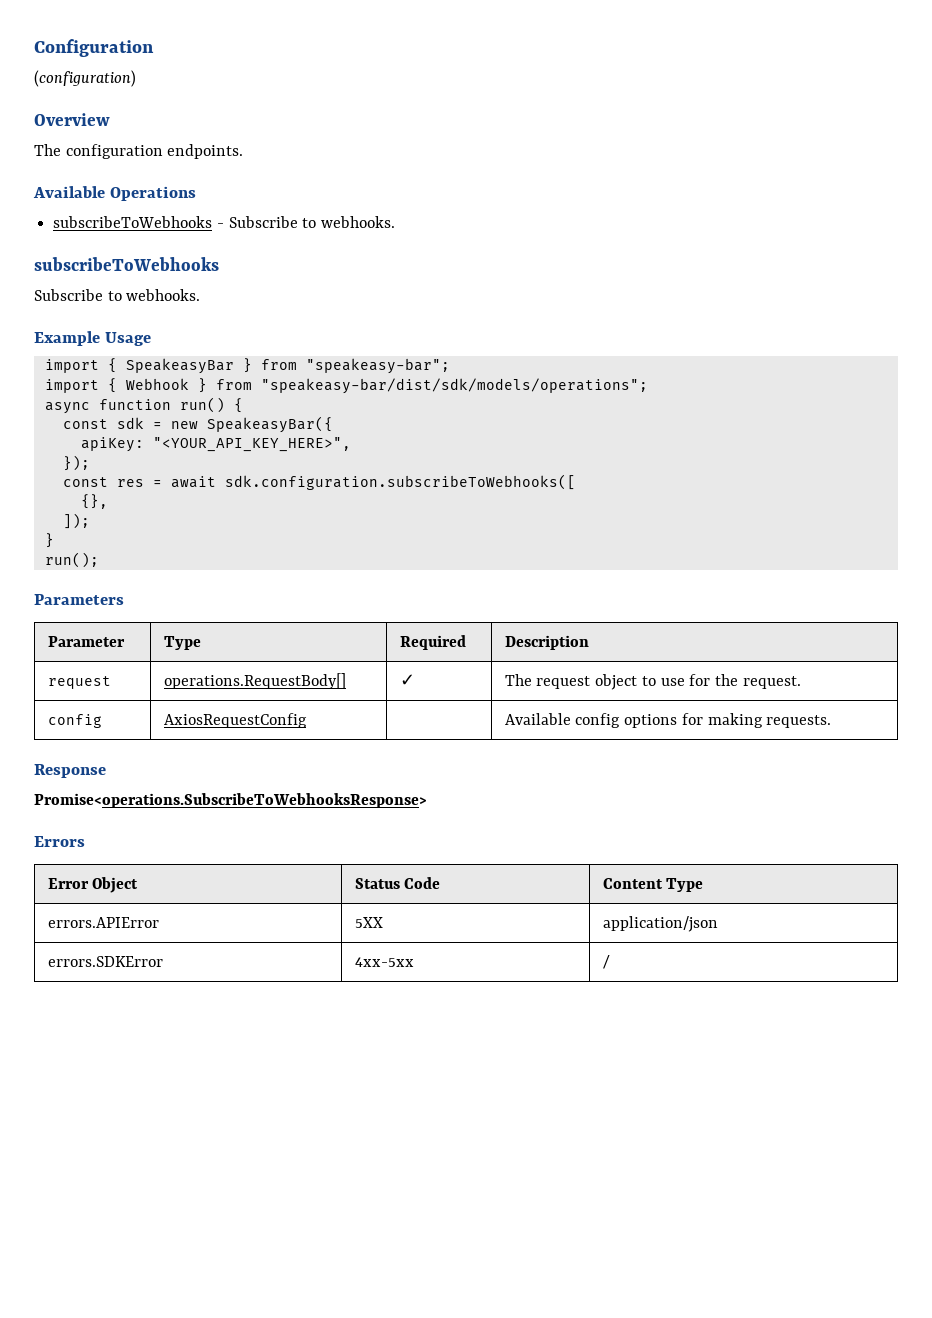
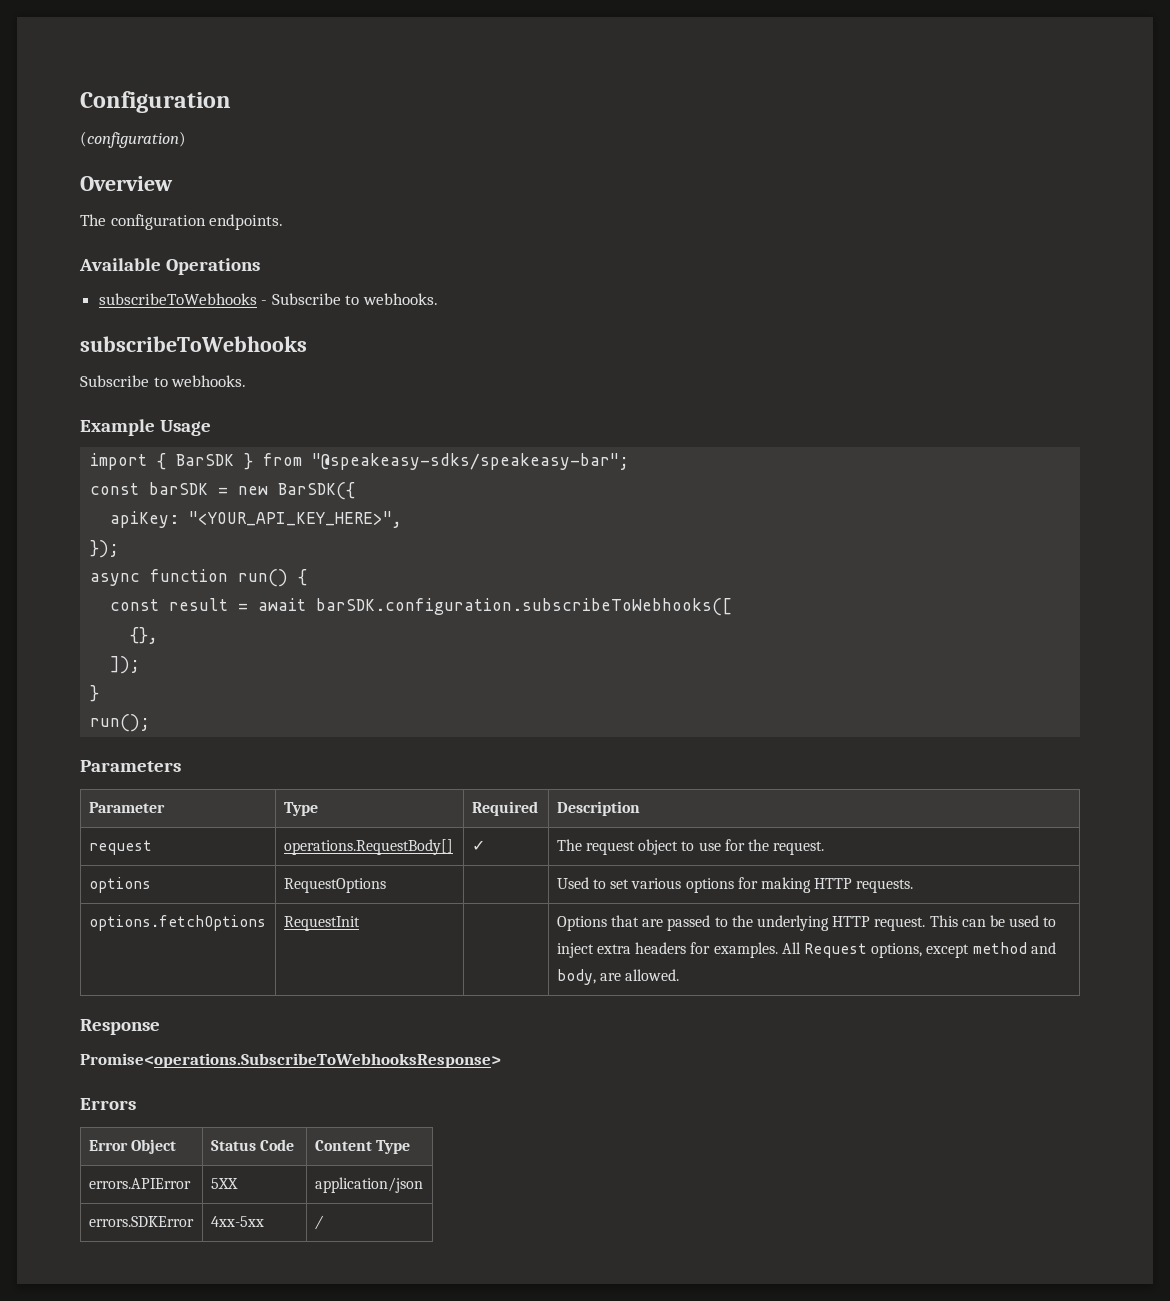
[125,358,450,374] [44,378,648,394] SpeakeasyBar } from "speakeasy-bar"; // import { Webhook } from "speakeasy-bar/dist/sdk/models/operations"; -> [176,453,630,470] [90,482,356,500] [110,511,403,528] [90,540,120,558] BarSDK } from "@speakeasy-sdks/speakeasy-bar"; // const barSDK = new BarSDK({ // apiKey: "<YOUR_API_KEY_HERE>", // });
[116,416,333,433] [80,437,351,452] [62,455,90,471] [62,477,144,487] sdk = new SpeakeasyBar({ // apiKey: "<YOUR_API_KEY_HERE>", // }); // const res -> [169,598,229,611] result
[224,474,576,490] sdk.configuration.subscribeToWebhooks([ -> [316,598,733,616] barSDK.configuration.subscribeToWebhooks([
[47,714,102,728] [163,713,307,728] [504,713,621,728] config | AxiosRequestConfig | | Available config -> [88,877,151,893] [283,878,386,893] [556,877,682,889] options | RequestOptions | | Used to set various
(763, 720) none -> [814,878,853,889] HTTP
(832, 721) none -> [88,915,266,931] [283,916,360,931] [556,915,1057,931] [556,942,1056,958] [556,969,680,985] // options.fetchOptions | RequestInit | | Options that are passed to the underlying HTTP request. This can be used to inject extra headers for examples. All Request options, except method and body, are allowed.

